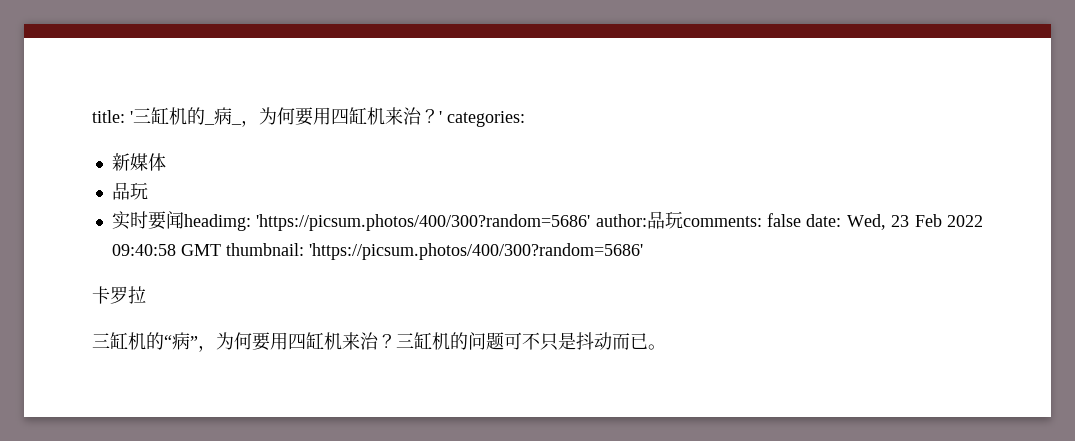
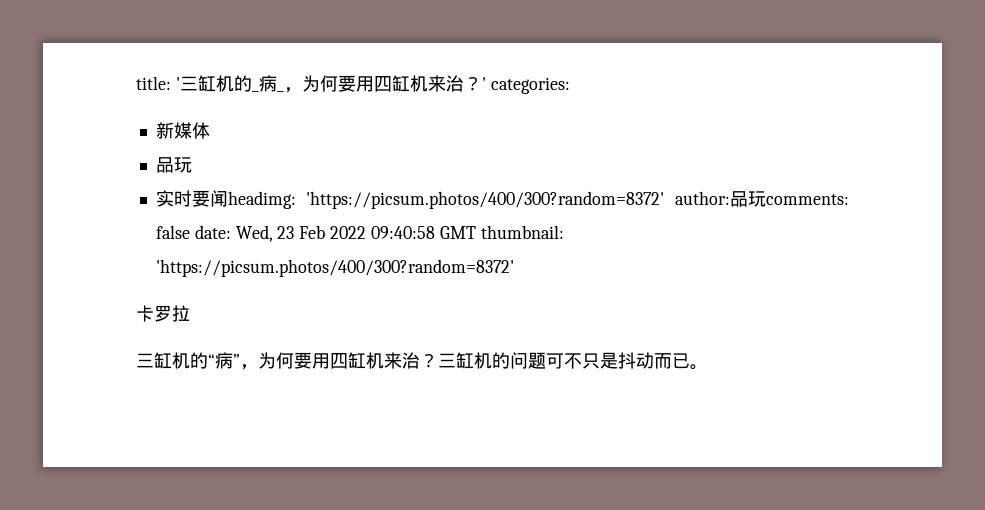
[256,214,591,231] 'https://picsum.photos/400/300?random=5686' -> [306,191,665,209] 'https://picsum.photos/400/300?random=8372'
[308,243,643,260] 'https://picsum.photos/400/300?random=5686' -> [155,259,514,277] 'https://picsum.photos/400/300?random=8372'

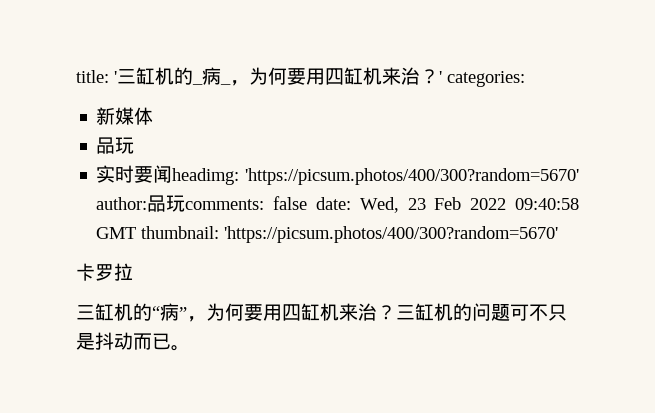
[306,191,665,209] 'https://picsum.photos/400/300?random=8372' -> [244,168,579,185] 'https://picsum.photos/400/300?random=5670'
[155,259,514,277] 'https://picsum.photos/400/300?random=8372' -> [224,226,559,243] 'https://picsum.photos/400/300?random=5670'

